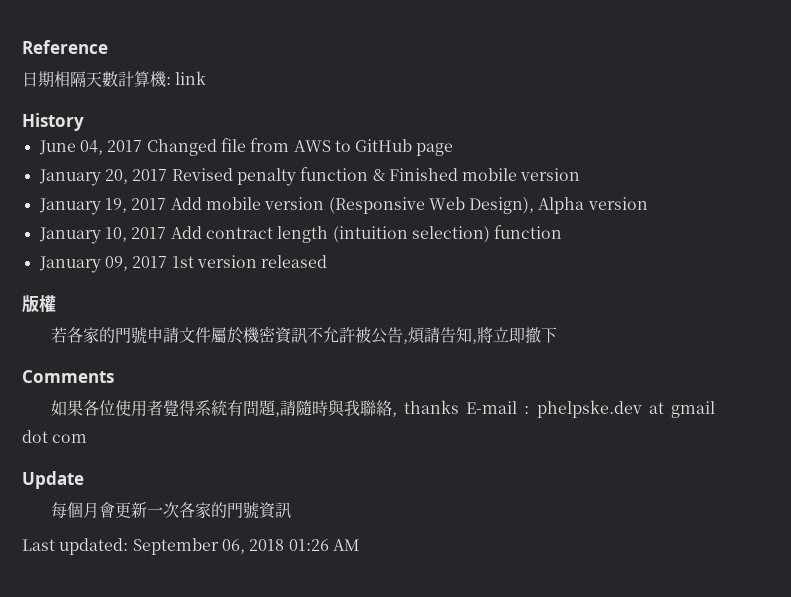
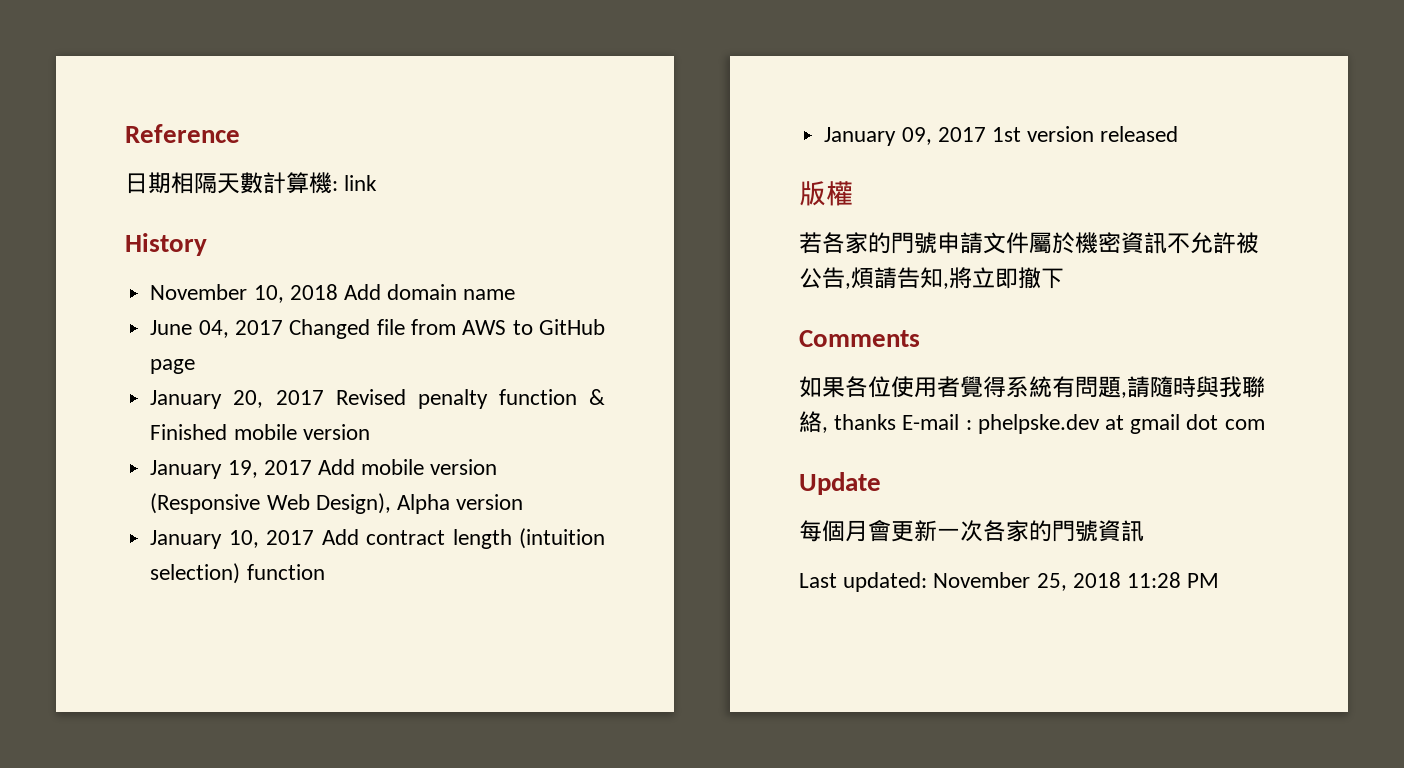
(84, 122) none -> [150,284,516,303] // November 10, 2018 Add domain name
[132,538,360,555] September 06, 2018 01:26 AM -> [933,572,1220,591] November 25, 2018 11:28 PM

